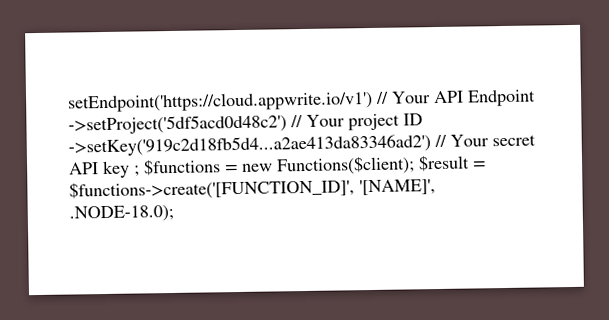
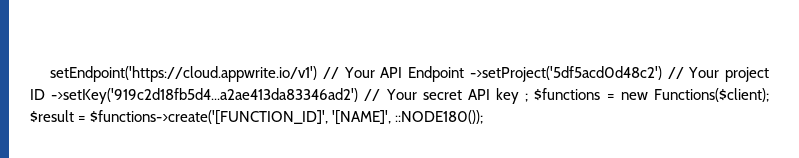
[69,204,174,223] .NODE-18.0); -> [395,110,484,124] ::NODE180());

